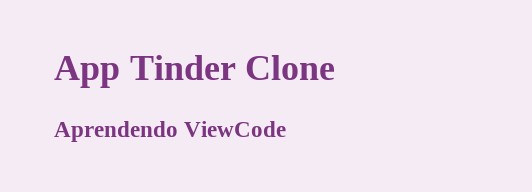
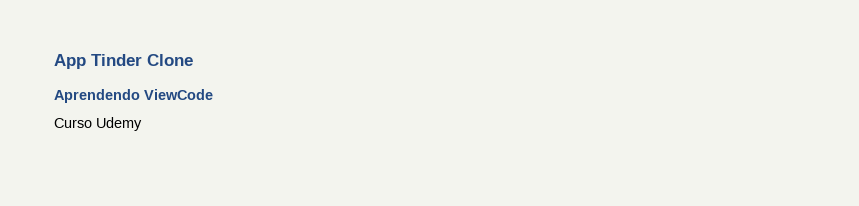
(287, 129) none -> [54,117,142,131] // Curso Udemy

